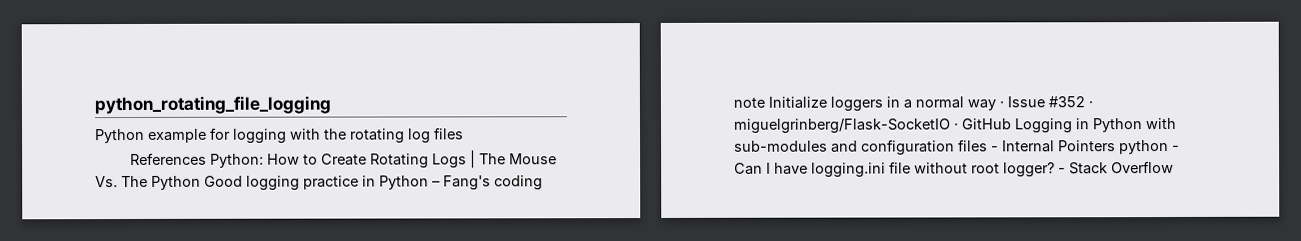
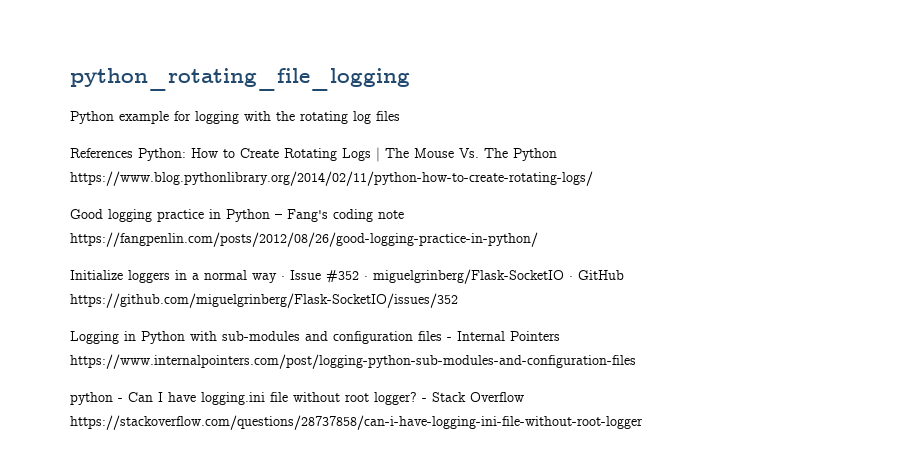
(201, 182) none -> [70,171,593,186] https://www.blog.pythonlibrary.org/2014/02/11/python-how-to-create-rotating-logs/ //
(765, 102) none -> [70,232,538,247] https://fangpenlin.com/posts/2012/08/26/good-logging-practice-in-python/ //
(1012, 124) none -> [70,293,458,308] https://github.com/miguelgrinberg/Flask-SocketIO/issues/352 //
(1116, 146) none -> [70,354,636,369] https://www.internalpointers.com/post/logging-python-sub-modules-and-configuration-files //
(1174, 167) none -> [70,415,643,430] https://stackoverflow.com/questions/28737858/can-i-have-logging-ini-file-without-root-logger

